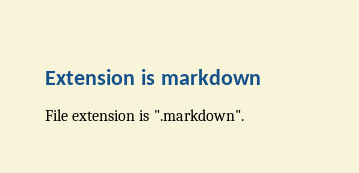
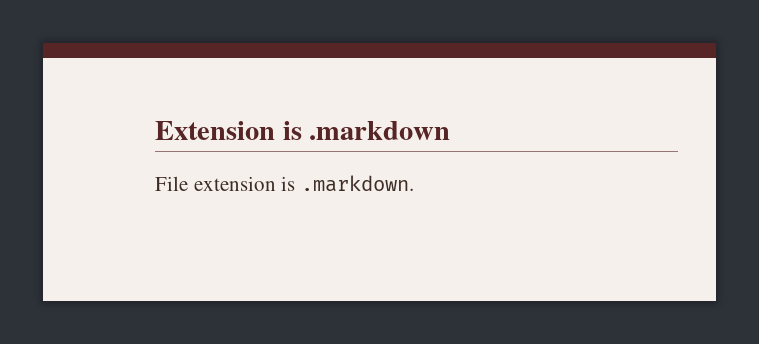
[160,69,261,85] markdown -> [309,121,451,140] .markdown
[153,109,244,121] ".markdown". -> [301,175,415,192] .markdown.

